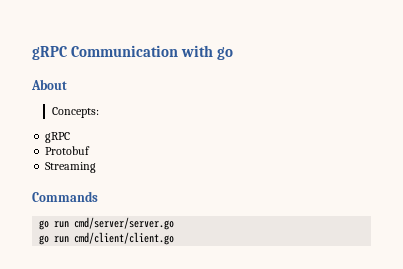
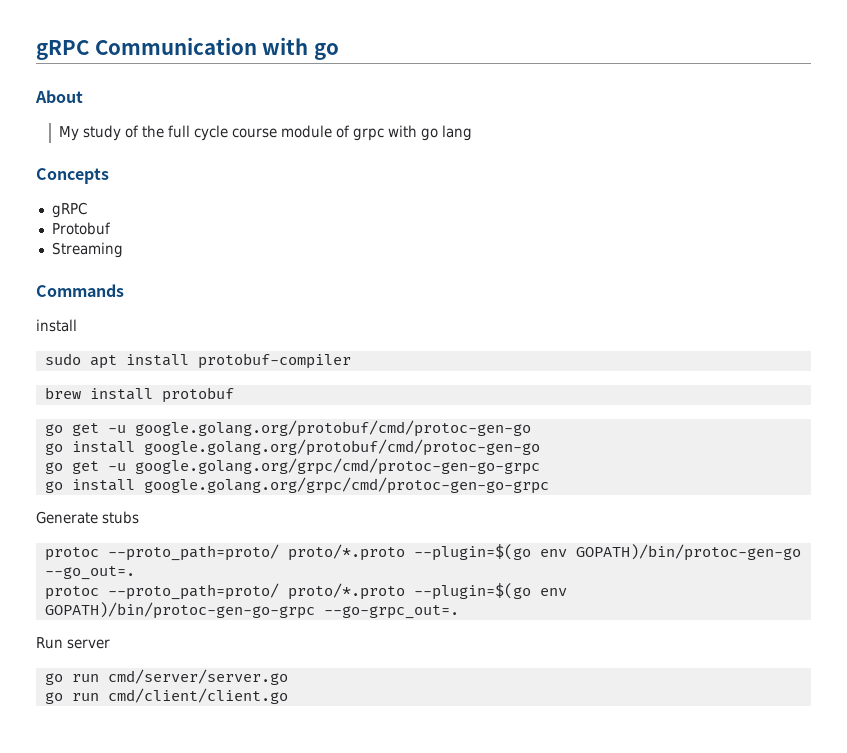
[51,107,99,118] [45,132,71,143] [45,146,91,155] [45,162,97,173] [32,191,98,202] Concepts: // gRPC // Protobuf // Streaming // Commands -> [59,125,473,141] [36,168,109,184] [51,202,87,218] [51,222,111,235] [51,242,123,258] [36,284,124,297] [36,319,77,332] [44,353,351,369] [44,387,234,403] [44,420,531,437] [44,439,540,456] [44,458,540,475] [44,477,549,494] [36,511,139,524] [44,544,801,561] [44,566,135,580] [44,583,567,600] [44,602,459,619] [36,637,110,649] My study of the full cycle course module of grpc with go lang // Concepts // gRPC // Protobuf // Streaming // Commands // install // sudo apt install protobuf-compiler // brew install protobuf // go get -u google.golang.org/protobuf/cmd/protoc-gen-go // go install google.golang.org/protobuf/cmd/protoc-gen-go // go get -u google.golang.org/grpc/cmd/protoc-gen-go-grpc // go install google.golang.org/grpc/cmd/protoc-gen-go-grpc // Generate stubs // protoc --proto_path=proto/ proto/*.proto --plugin=$(go env GOPATH)/bin/protoc-gen-go --go_out=. // protoc --proto_path=proto/ proto/*.proto --plugin=$(go env GOPATH)/bin/protoc-gen-go-grpc --go-grpc_out=. // Run server

